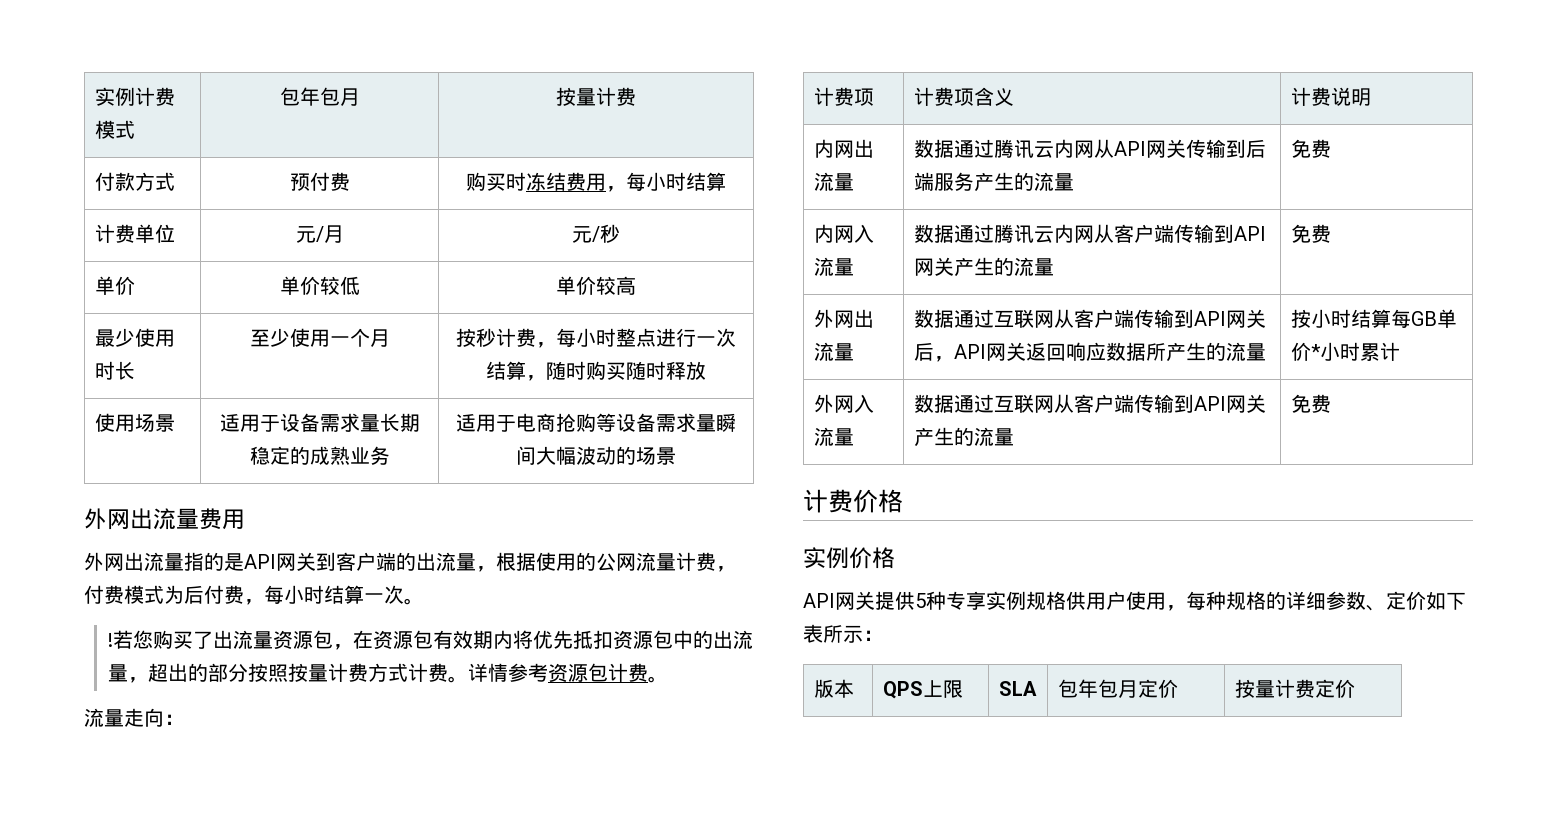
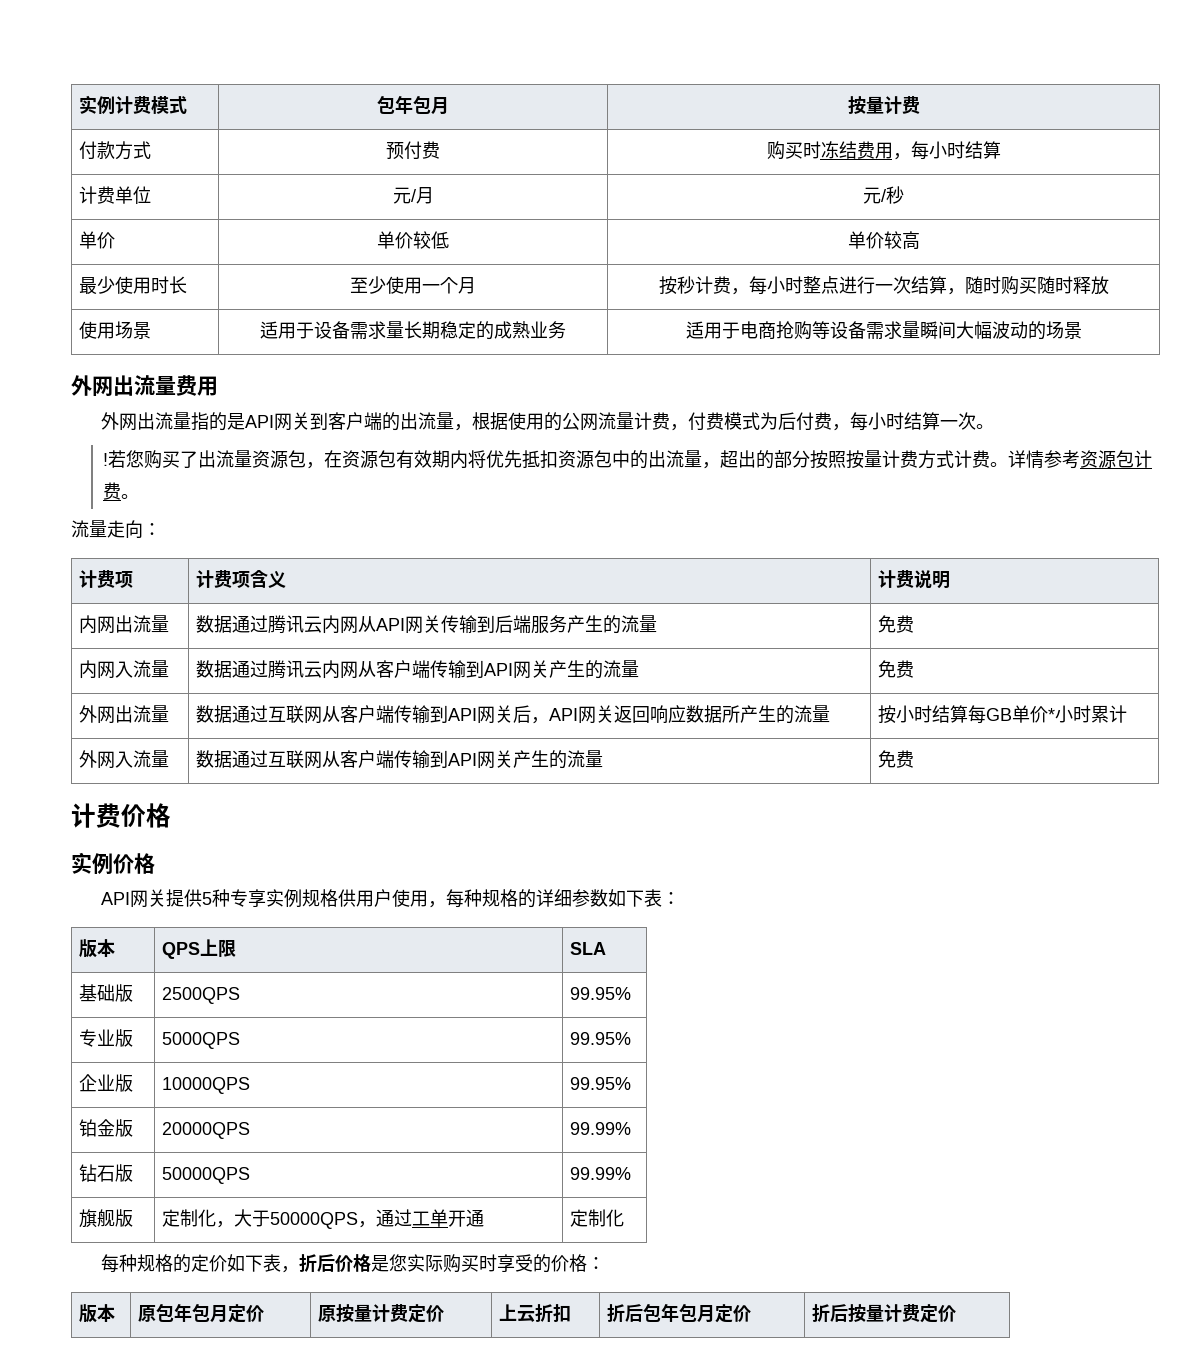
[1366,591,1466,611] [803,624,863,643] 、定价如下表所示 -> [608,889,663,907] 如下表
[1057,679,1178,698] [1234,679,1355,698] | 包年包月定价 | 按量计费定价 -> [78,984,133,1002] [161,987,240,1004] [569,987,631,1000] [78,1029,133,1047] [161,1032,240,1049] [569,1032,631,1045] [78,1074,133,1092] [161,1077,250,1094] [569,1077,631,1090] [78,1119,133,1137] [161,1122,250,1139] [569,1122,631,1135] [78,1164,133,1182] [161,1167,250,1184] [569,1167,631,1180] [78,1209,133,1228] [161,1209,484,1229] [569,1209,624,1227] [101,1254,606,1273] [78,1304,115,1323] [137,1303,264,1323] [317,1304,444,1323] [498,1304,571,1323] [606,1303,751,1323] [811,1304,956,1323] // 基础版 | 2500QPS | 99.95% // 专业版 | 5000QPS | 99.95% // 企业版 | 10000QPS | 99.95% // 铂金版 | 20000QPS | 99.99% // 钻石版 | 50000QPS | 99.99% // 旗舰版 | 定制化，大于50000QPS，通过工单开通 | 定制化 // 每种规格的定价如下表，折后价格是您实际购买时享受的价格： // 版本 | 原包年包月定价 | 原按量计费定价 | 上云折扣 | 折后包年包月定价 | 折后按量计费定价

